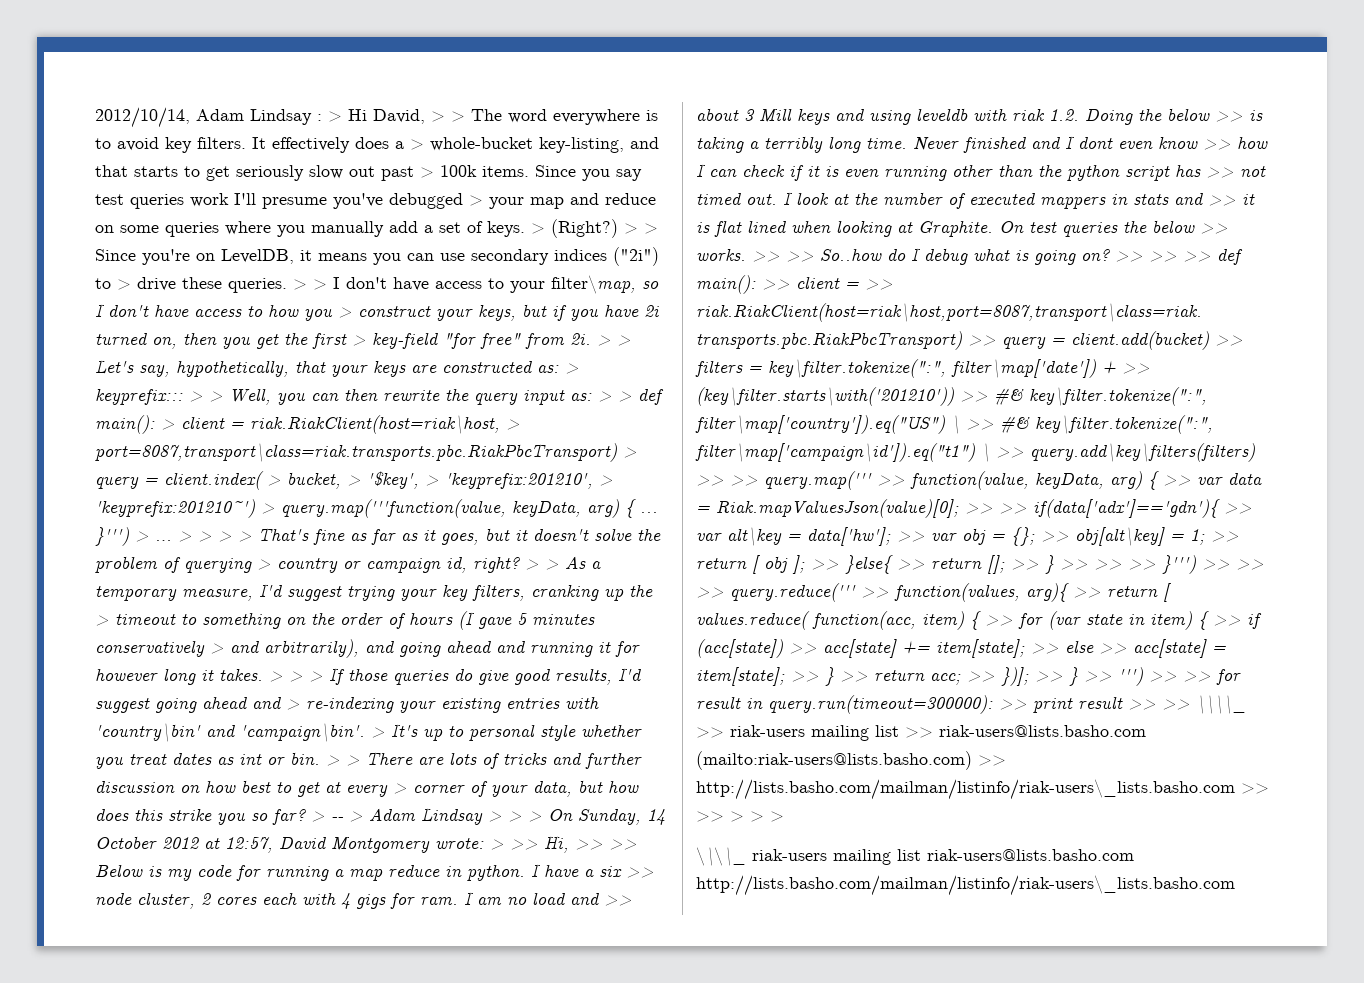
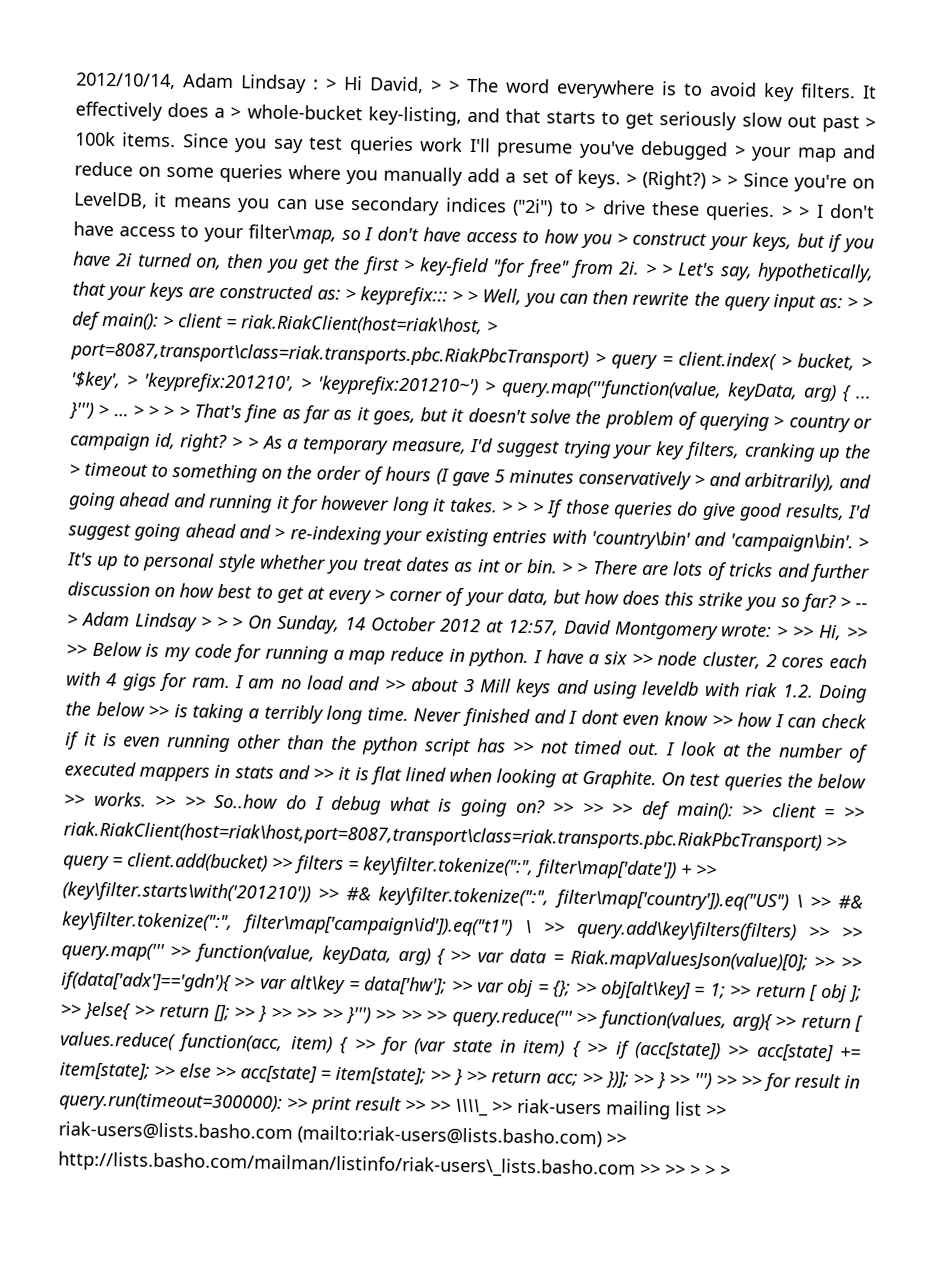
[696,847,1134,866] [696,875,1235,896] // \\\\_ riak-users mailing list riak-users@lists.basho.com http://lists.basho.com/mailman/listinfo/riak-users\_lists.basho.com -> (731, 1171) none

